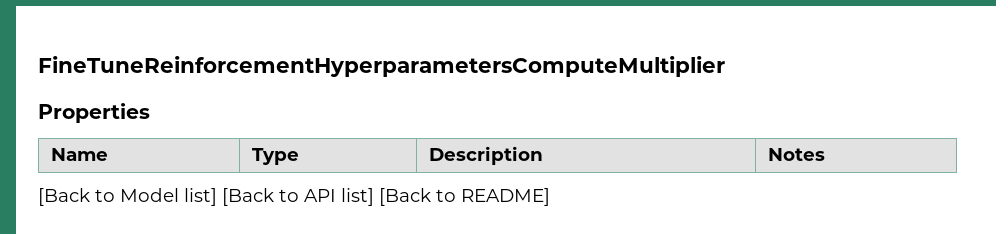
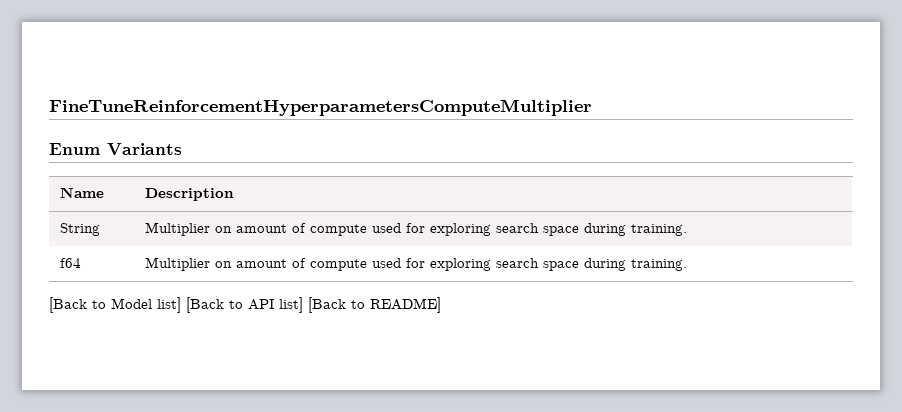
[38,103,150,123] Properties -> [49,143,182,155] Enum Variants
[251,148,299,165] [428,146,543,165] [767,148,825,161] Type | Description | Notes -> [145,188,235,201] [60,223,101,236] [145,222,688,236] [60,258,82,268] [145,257,688,271] Description // String | Multiplier on amount of compute used for exploring search space during training. // f64 | Multiplier on amount of compute used for exploring search space during training.

